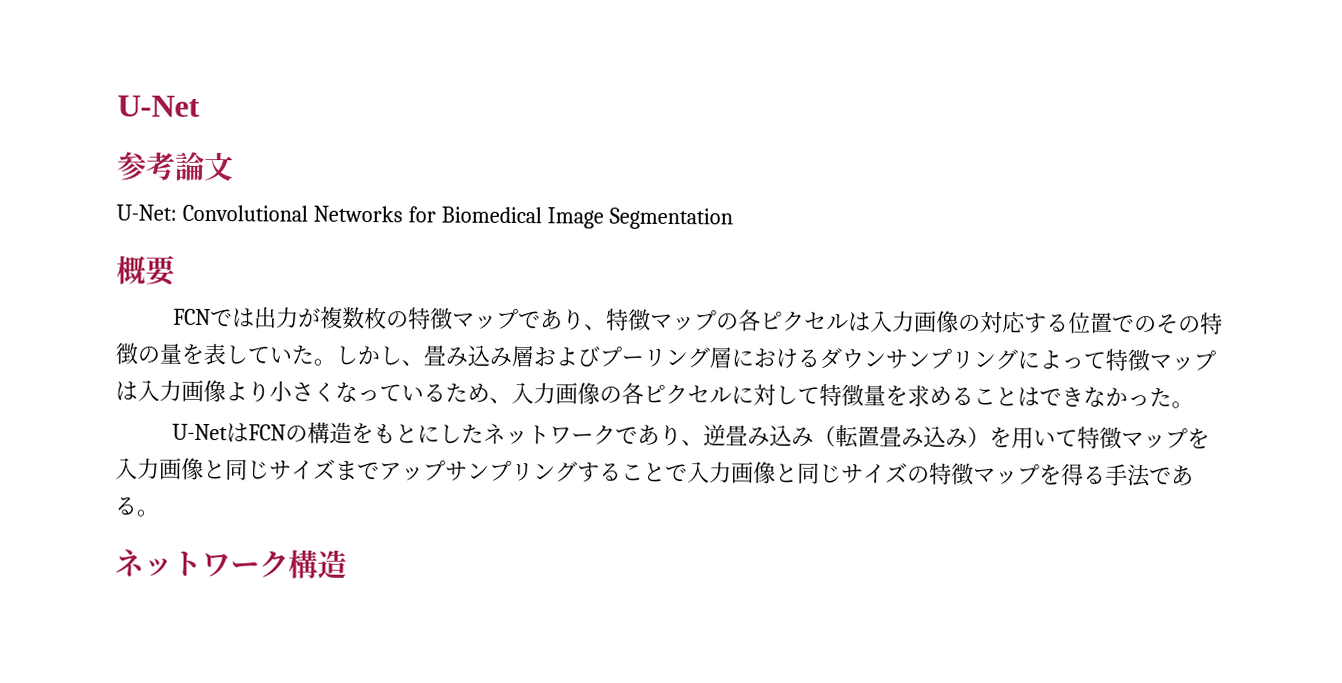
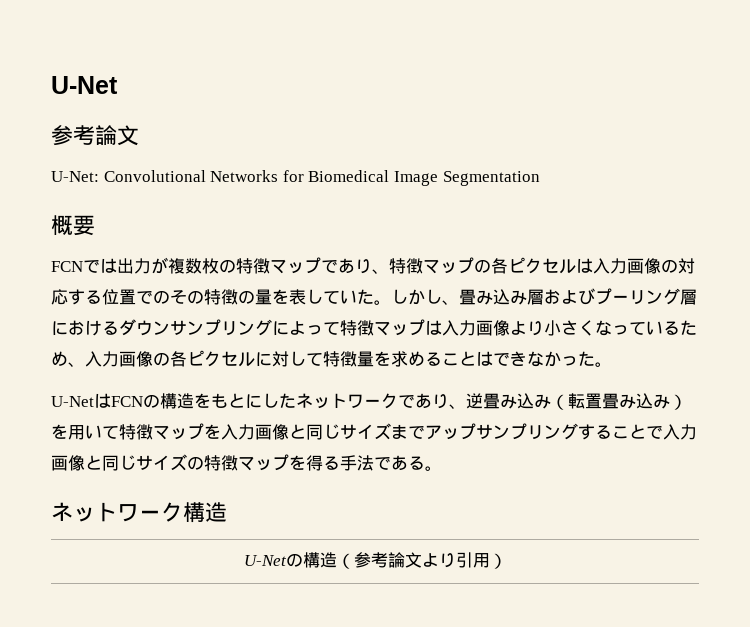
(347, 564) none -> [243,552,507,569] // U-Netの構造（参考論文より引用）

